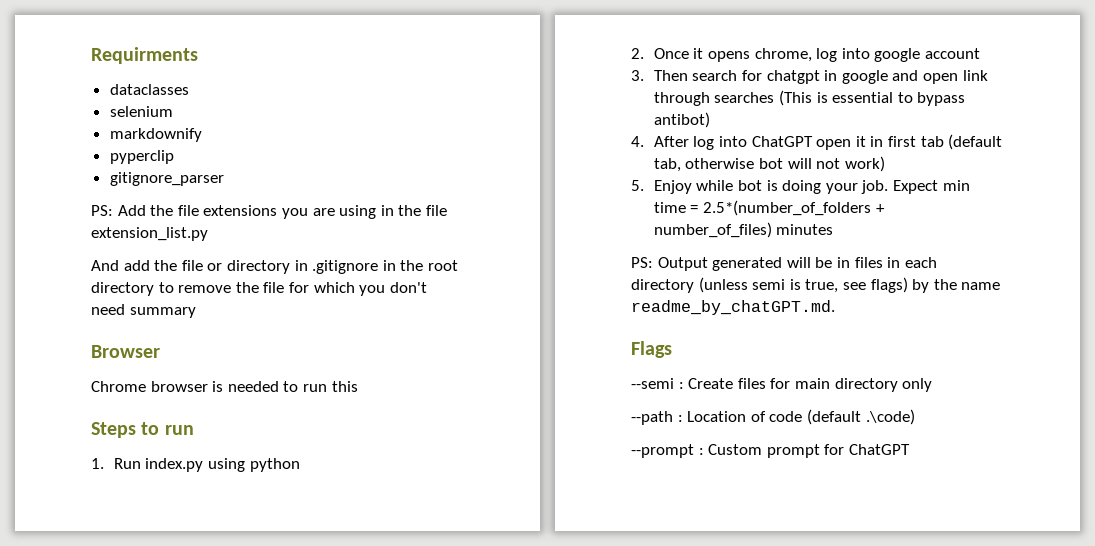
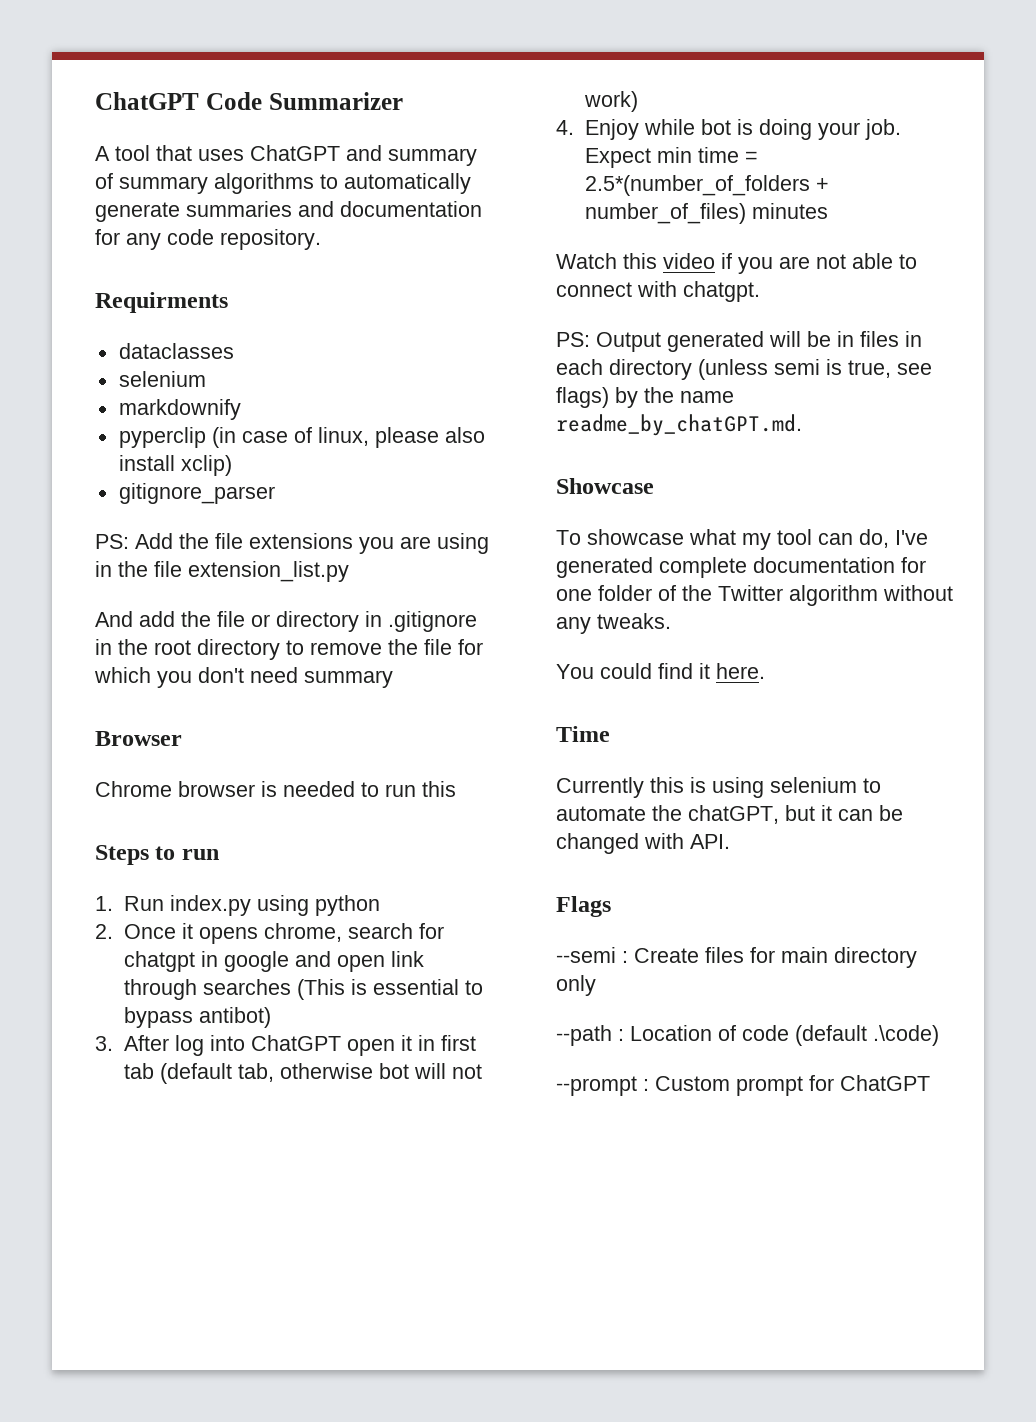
(91, 55) none -> [95,92,403,110] [95,145,477,166] [95,173,471,194] [95,201,482,222] [95,229,321,250] ChatGPT Code Summarizer // A tool that uses ChatGPT and summary of summary algorithms to automatically generate summaries and documentation for any code repository. //
(174, 157) none -> [211,427,485,448] [118,455,232,476] (in case of linux, please also install xclip)
[816,48,980,62] [631,70,688,81] log into google account // 3. Then -> (342, 932) none
[631,136,644,147] 4. -> [95,1036,113,1051] 3.
[631,180,644,191] 5. -> [556,120,574,135] 4.
(834, 229) none -> [556,253,917,274] [556,281,760,302] // Watch this video if you are not able to connect with chatgpt.
(835, 307) none -> [556,478,654,494] [556,529,928,550] [556,557,926,578] [556,585,953,606] [556,613,671,634] [556,663,765,679] [556,726,610,742] [556,777,881,798] [556,805,903,824] [556,833,730,854] // Showcase // To showcase what my tool can do, I've generated complete documentation for one folder of the Twitter algorithm without any tweaks. // You could find it here. // Time // Currently this is using selenium to automate the chatGPT, but it can be changed with API.

